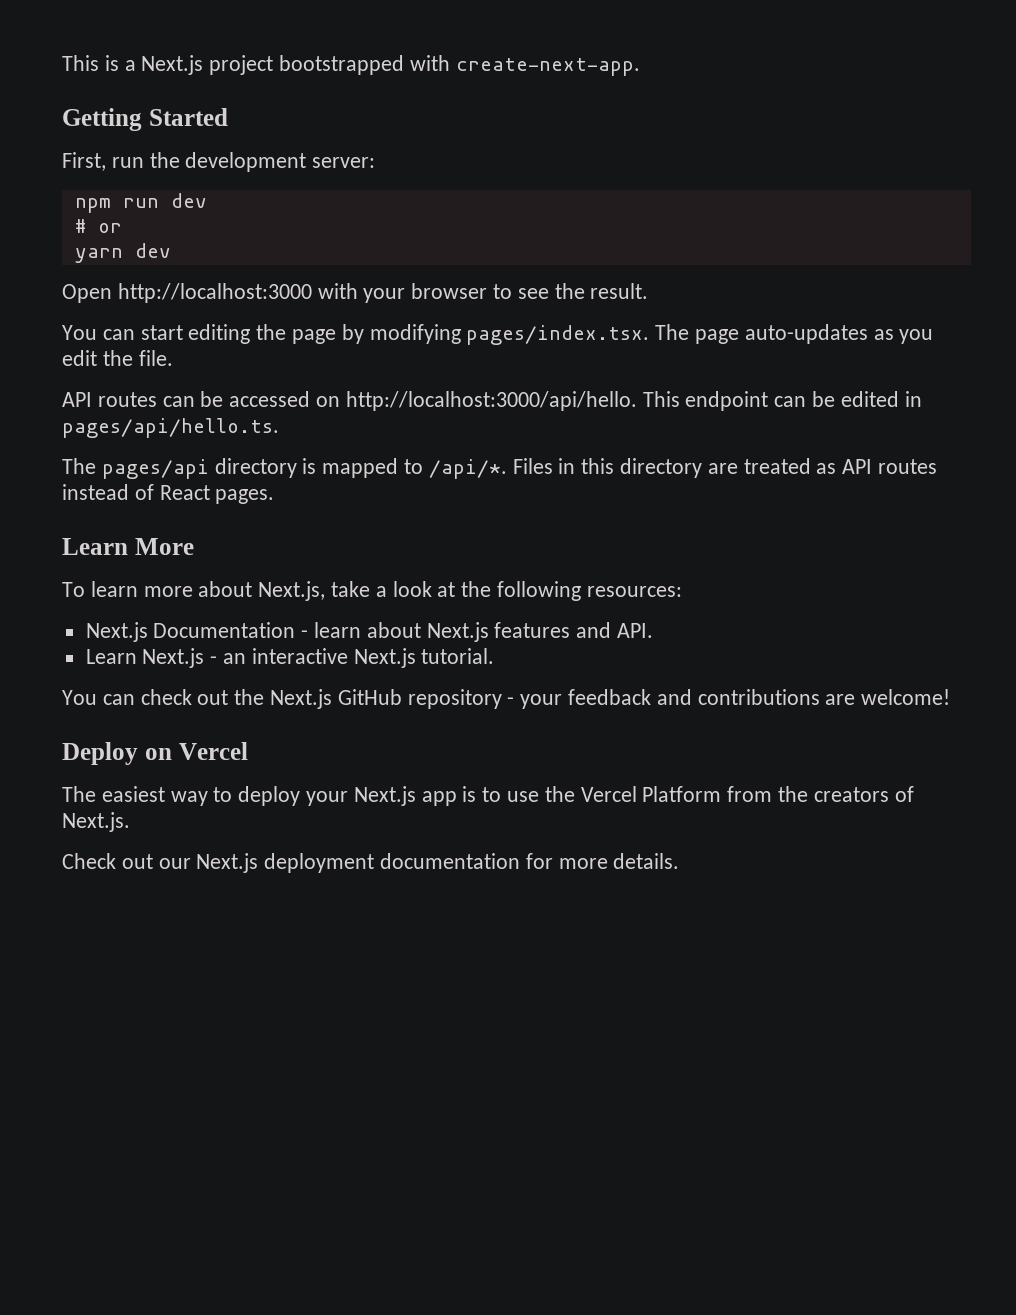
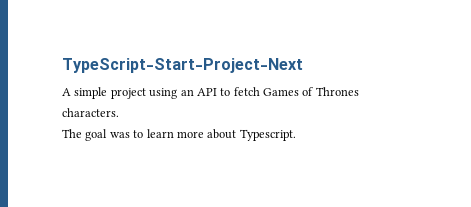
[62,55,640,76] [62,108,228,131] [62,152,376,172] [74,193,207,213] [74,219,122,233] [74,243,171,263] [62,283,649,303] [62,324,934,345] [62,350,173,366] [62,391,922,411] [62,418,279,438] [62,458,938,479] [62,484,275,504] [62,538,194,555] [62,581,682,601] [85,622,654,642] [85,648,495,668] [62,689,951,709] [62,742,248,765] [62,786,914,806] [62,812,130,832] [62,853,680,873] This is a Next.js project bootstrapped with create-next-app. // Getting Started // First, run the development server: // npm run dev // # or // yarn dev // Open http://localhost:3000 with your browser to see the result. // You can start editing the page by modifying pages/index.tsx. The page auto-updates as you edit the file. // API routes can be accessed on http://localhost:3000/api/hello. This endpoint can be edited in pages/api/hello.ts. // The pages/api directory is mapped to /api/*. Files in this directory are treated as API routes instead of React pages. // Learn More // To learn more about Next.js, take a look at the following resources: // Next.js Documentation - learn about Next.js features and API. // Learn Next.js - an interactive Next.js tutorial. // You can check out the Next.js GitHub repository - your feedback and contributions are welcome! // Deploy on Vercel // The easiest way to deploy your Next.js app is to use the Vercel Platform from the creators of Next.js. // Check out our Next.js deployment documentation for more details. -> [62,58,303,73] [62,87,359,99] [62,108,119,117] [62,129,296,141] TypeScript-Start-Project-Next // A simple project using an API to fetch Games of Thrones characters. // The goal was to learn more about Typescript.

